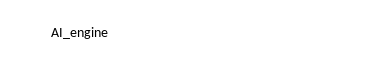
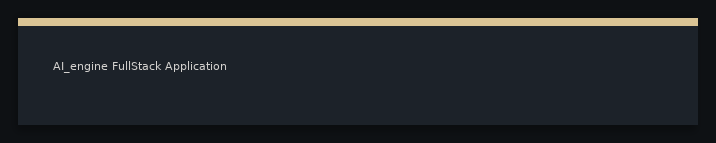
(108, 33) none -> [112,61,227,72] FullStack Application

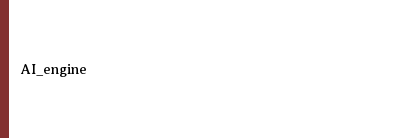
[112,61,227,72] FullStack Application -> (87, 70) none

